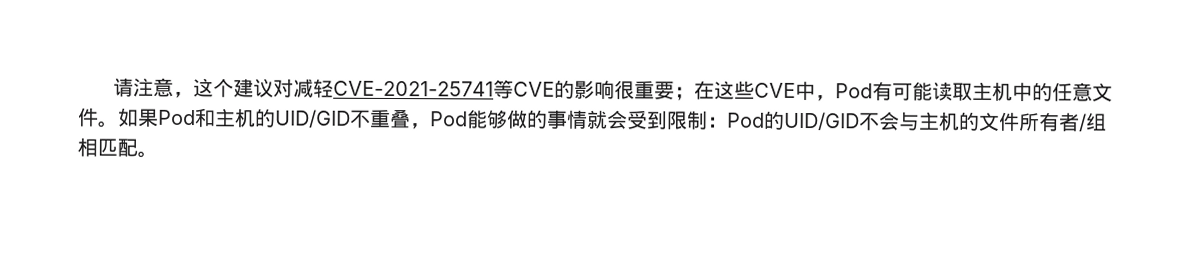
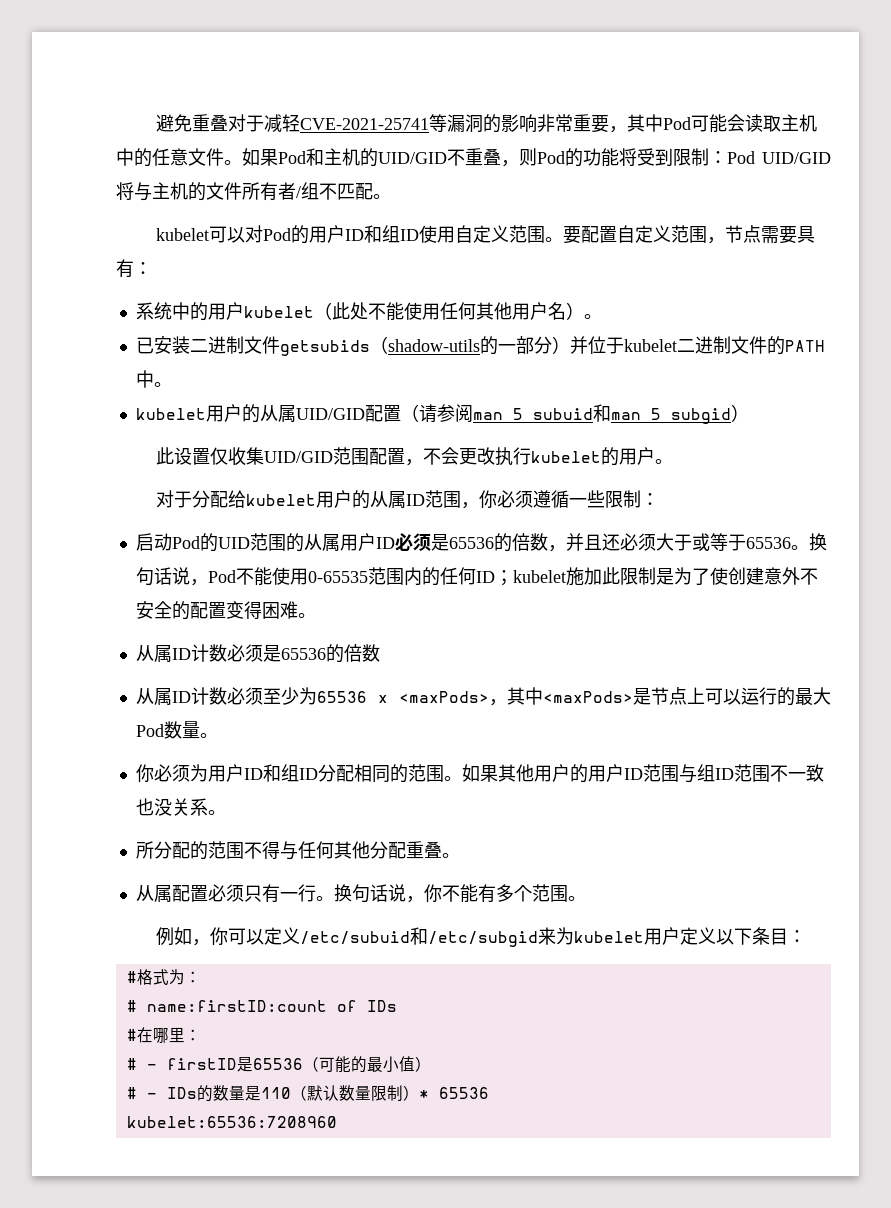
[113,77,934,102] 请注意，这个建议对减轻CVE-2021-25741等CVE的影响很重要；在这些CVE中，Pod有可能 -> [156,114,746,133] 避免重叠对于减轻CVE-2021-25741等漏洞的影响非常重要，其中Pod可能会
[430,109,628,130] Pod能够做的事情就会 -> [519,148,637,167] 则Pod的功能将
[764,110,900,131] 的UID/GID不会 -> [762,152,831,164] [116,182,134,200] UID/GID将
[77,137,98,157] 相 -> [319,183,337,200] 不
(158, 154) none -> [156,225,816,244] [116,259,152,278] [135,302,602,321] [135,336,825,356] [135,370,172,388] [135,404,749,424] [156,447,674,466] [156,490,660,509] [135,533,827,552] [135,567,818,586] [135,601,316,620] [135,644,380,663] [135,687,831,706] [135,721,218,739] [135,764,824,783] [135,798,226,816] [135,841,460,860] [135,884,586,903] [156,927,807,947] [126,969,201,985] [126,1000,397,1012] [126,1027,201,1044] [126,1056,431,1073] [126,1085,489,1102] [126,1116,337,1128] // kubelet可以对Pod的用户ID和组ID使用自定义范围。要配置自定义范围，节点需要具有： // 系统中的用户kubelet（此处不能使用任何其他用户名）。 // 已安装二进制文件getsubids（shadow-utils的一部分）并位于kubelet二进制文件的PATH中。 // kubelet用户的从属UID/GID配置（请参阅man 5 subuid和man 5 subgid） // 此设置仅收集UID/GID范围配置，不会更改执行kubelet的用户。 // 对于分配给kubelet用户的从属ID范围，你必须遵循一些限制： // 启动Pod的UID范围的从属用户ID必须是65536的倍数，并且还必须大于或等于65536。换句话说，Pod不能使用0-65535范围内的任何ID；kubelet施加此限制是为了使创建意外不安全的配置变得困难。 // 从属ID计数必须是65536的倍数 // 从属ID计数必须至少为65536 x <maxPods>，其中<maxPods>是节点上可以运行的最大Pod数量。 // 你必须为用户ID和组ID分配相同的范围。如果其他用户的用户ID范围与组ID范围不一致也没关系。 // 所分配的范围不得与任何其他分配重叠。 // 从属配置必须只有一行。换句话说，你不能有多个范围。 // 例如，你可以定义/etc/subuid和/etc/subgid来为kubelet用户定义以下条目： // #格式为： // # name:firstID:count of IDs // #在哪里： // # - firstID是65536（可能的最小值） // # - IDs的数量是110（默认数量限制）* 65536 // kubelet:65536:7208960

